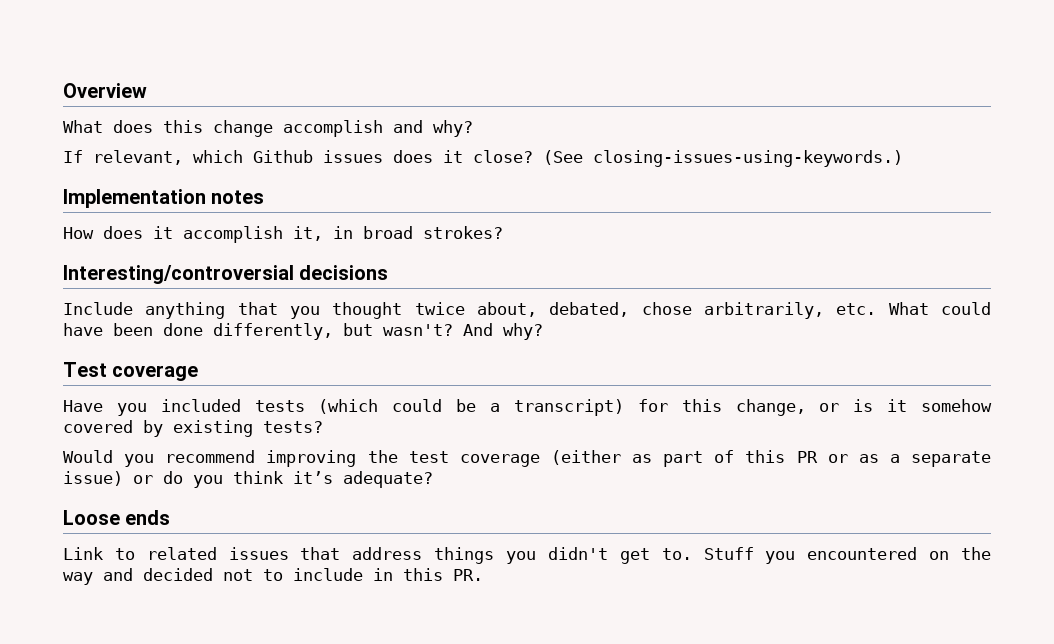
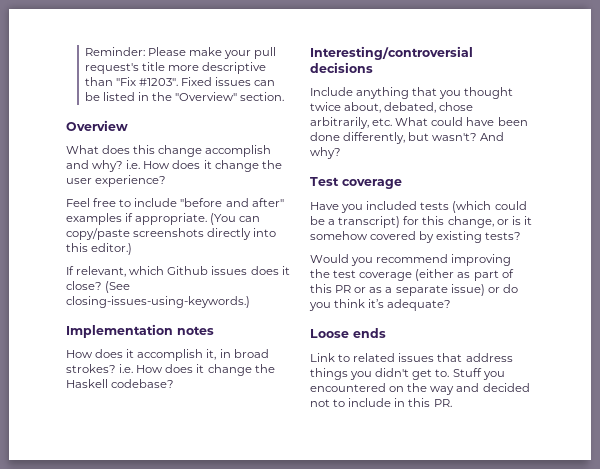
(63, 90) none -> [84,47,277,59] [84,62,266,74] [84,77,276,86] [84,92,285,101] Reminder: Please make your pull request's title more descriptive than "Fix #1203". Fixed issues can be listed in the "Overview" section. //
(473, 128) none -> [126,160,282,172] [66,175,167,187] [66,198,284,207] [66,213,261,225] [66,228,277,240] [66,243,133,255] i.e. How does it change the user experience? // Feel free to include "before and after" examples if appropriate. (You can copy/paste screenshots directly into this editor.)
(503, 232) none -> [119,364,275,376] [66,379,175,388] i.e. How does it change the Haskell codebase?

